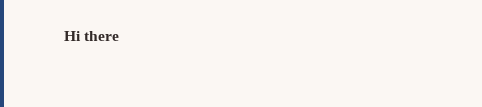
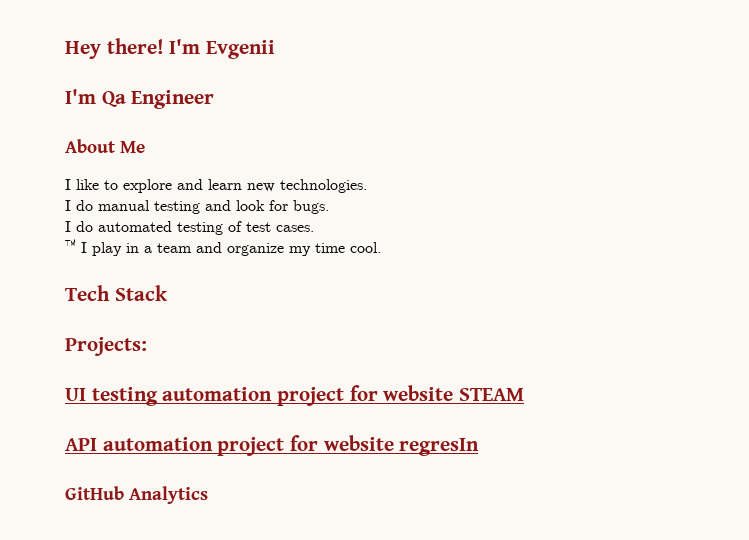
[64,31,120,41] Hi there -> [65,38,276,59] [65,89,215,109] [65,139,146,153] [65,179,367,193] [65,200,329,214] [65,221,314,235] [65,239,381,256] [65,285,168,301] [65,337,147,356] [65,385,525,406] [65,435,480,456] [65,486,209,504] Hey there! I'm Evgenii // I'm Qa Engineer // About Me // I like to explore and learn new technologies. // I do manual testing and look for bugs. // I do automated testing of test cases. // ™ I play in a team and organize my time cool. // Tech Stack // Projects: // UI testing automation project for website STEAM // API automation project for website regresIn // GitHub Analytics

